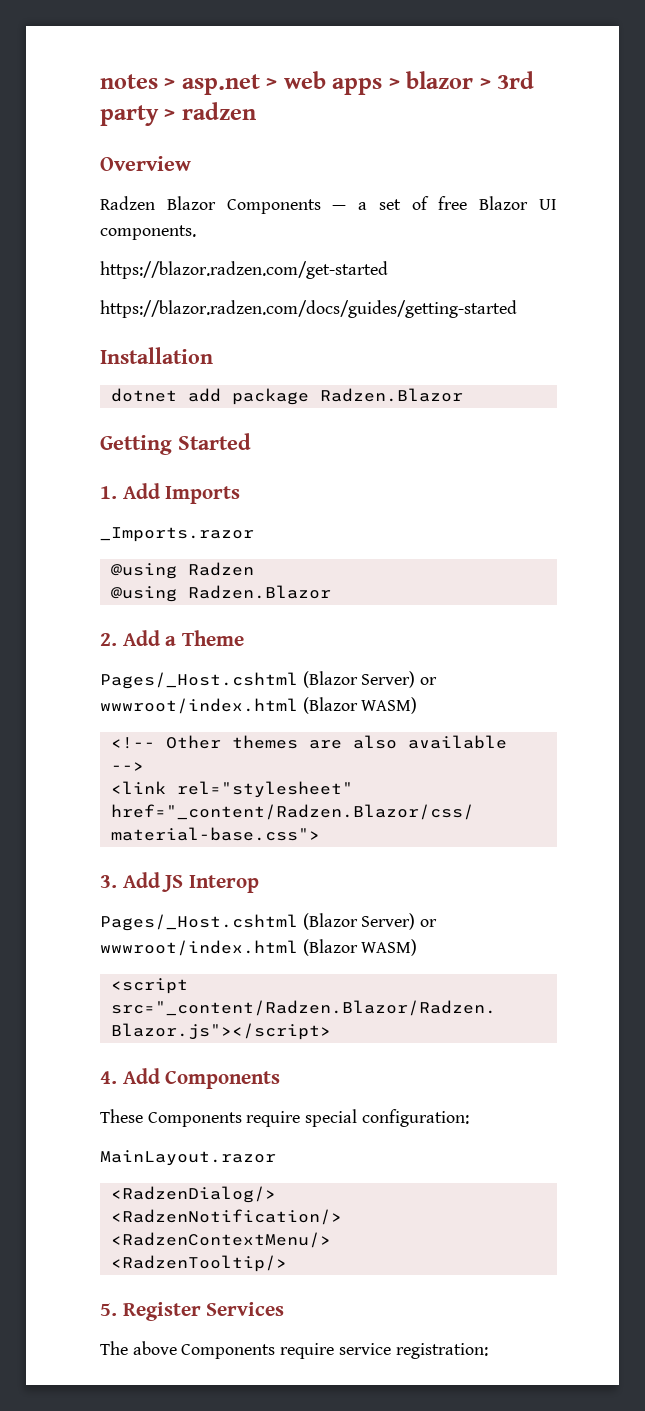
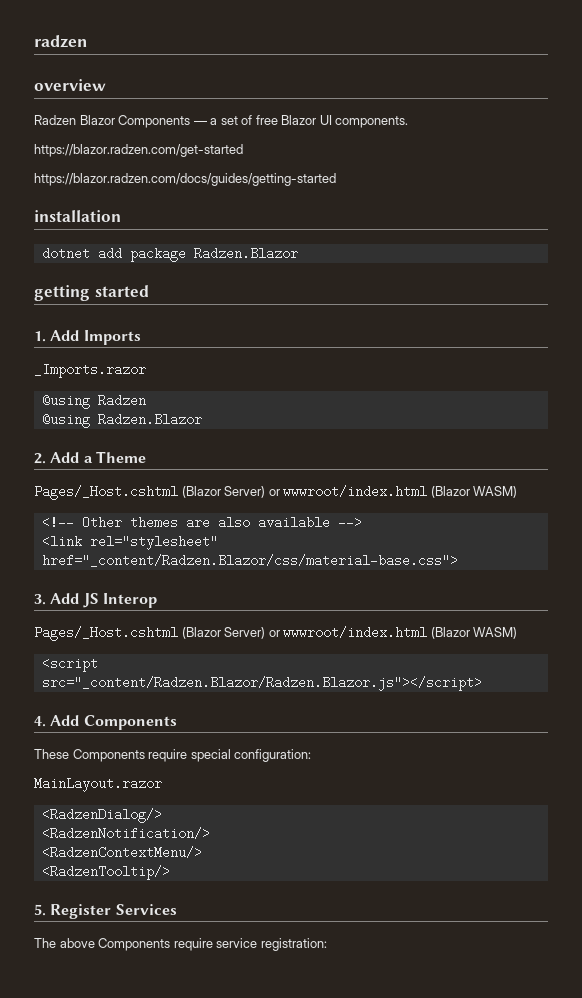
[100,71,535,95] [100,105,176,126] notes > asp.net > web apps > blazor > 3rd party > -> (34, 41) none
[100,156,191,171] Overview -> [34,79,106,91] overview
[100,347,213,364] Installation -> [34,210,121,222] installation
[100,433,251,455] Getting Started -> [34,285,149,301] getting started

